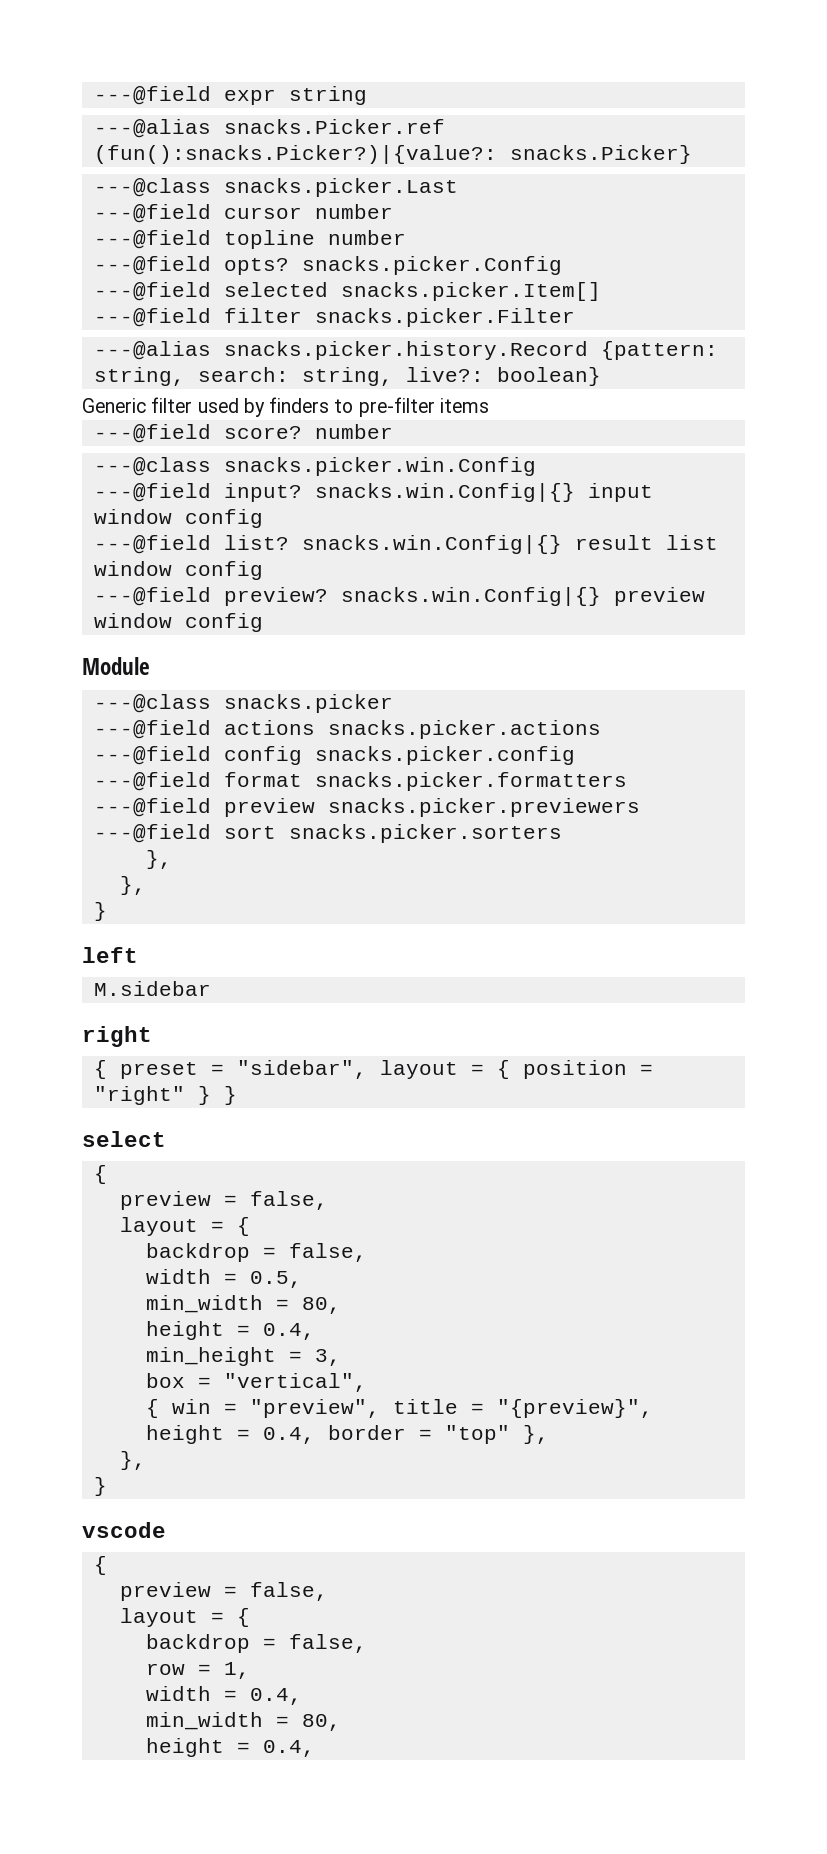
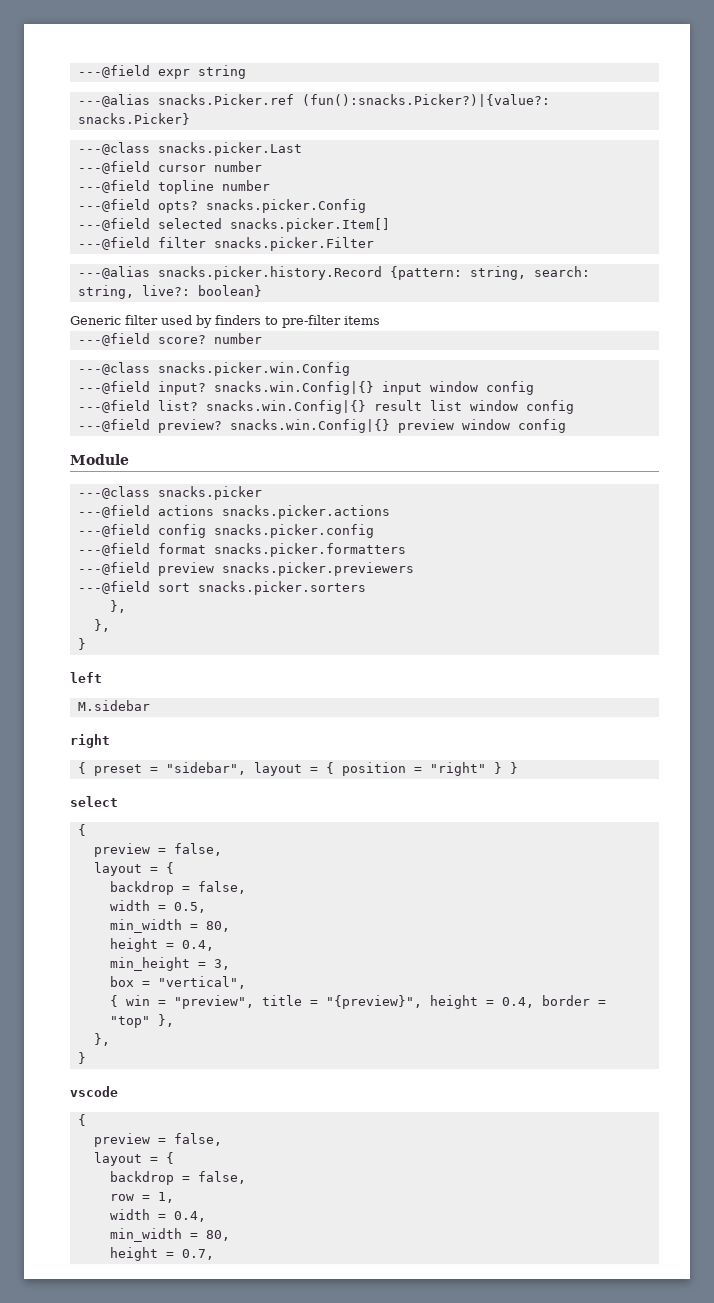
[262,1740,315,1757] 0.4, -> [181,1249,214,1260] 0.7,

